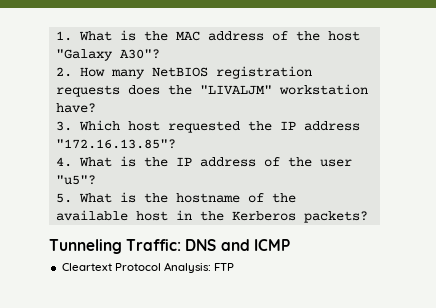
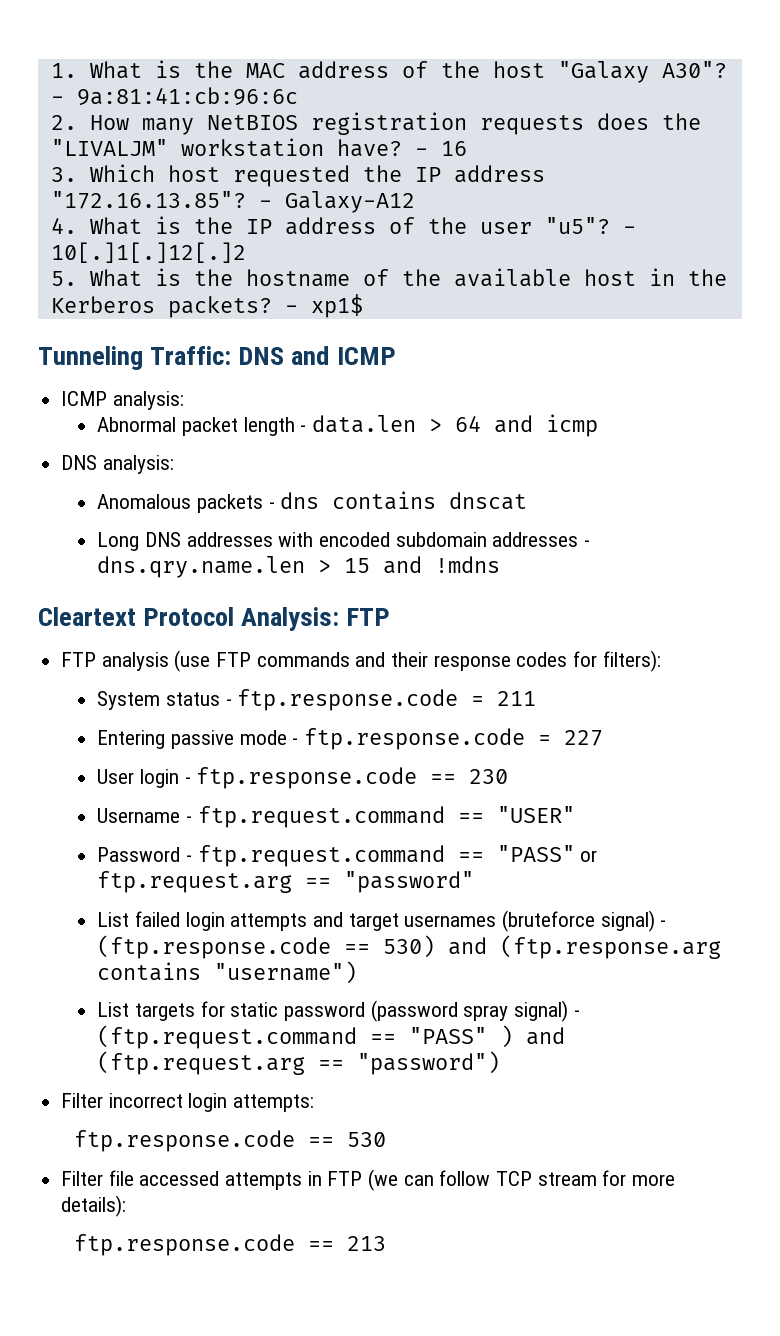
(160, 54) none -> [50,87,298,106] - 9a:81:41:cb:96:6c
(96, 108) none -> [414,141,467,156] - 16
(176, 144) none -> [258,191,415,213] - Galaxy-A12
(96, 180) none -> [622,226,636,234] [50,242,246,263] - 10[.]1[.]12[.]2
(368, 217) none -> [284,294,363,318] - xp1$
[61,262,234,273] Cleartext Protocol Analysis: FTP -> [61,391,184,410] [97,414,599,437] [61,455,174,474] [97,491,528,513] [97,532,591,551] [97,556,501,578] [38,607,391,631] [61,650,661,672] [97,689,537,711] [97,728,604,750] [97,767,509,789] [97,806,575,828] [97,845,598,867] [97,871,475,893] [97,910,667,932] [97,935,722,959] [97,961,358,984] [97,1000,580,1022] [97,1025,566,1049] [97,1051,501,1075] [61,1093,315,1112] [74,1130,387,1152] [61,1169,676,1191] [61,1195,127,1217] [74,1234,387,1256] ICMP analysis: // Abnormal packet length - data.len > 64 and icmp // DNS analysis: // Anomalous packets - dns contains dnscat // Long DNS addresses with encoded subdomain addresses - dns.qry.name.len > 15 and !mdns // Cleartext Protocol Analysis: FTP // FTP analysis (use FTP commands and their response codes for filters): // System status - ftp.response.code = 211 // Entering passive mode - ftp.response.code = 227 // User login - ftp.response.code == 230 // Username - ftp.request.command == "USER" // Password - ftp.request.command == "PASS" or ftp.request.arg == "password" // List failed login attempts and target usernames (bruteforce signal) - (ftp.response.code == 530) and (ftp.response.arg contains "username") // List targets for static password (password spray signal) - (ftp.request.command == "PASS" ) and (ftp.request.arg == "password") // Filter incorrect login attempts: // ftp.response.code == 530 // Filter file accessed attempts in FTP (we can follow TCP stream for more details): // ftp.response.code == 213

